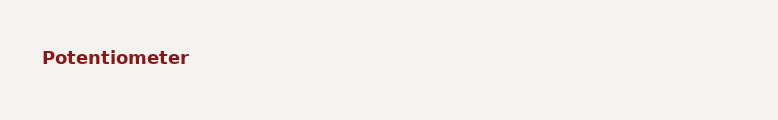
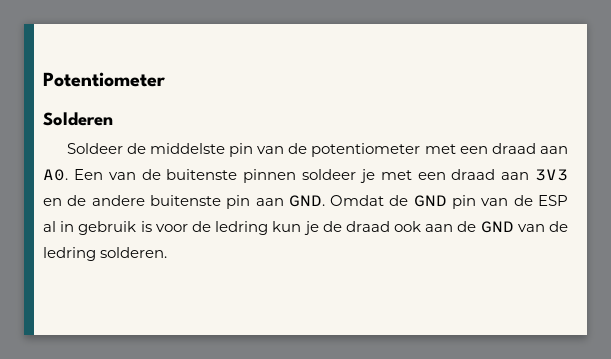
(189, 57) none -> [43,112,113,126] [66,143,569,157] [43,169,568,183] [43,195,569,209] [43,221,568,235] [43,247,168,261] // Solderen // Soldeer de middelste pin van de potentiometer met een draad aan A0. Een van de buitenste pinnen soldeer je met een draad aan 3V3 en de andere buitenste pin aan GND. Omdat de GND pin van de ESP al in gebruik is voor de ledring kun je de draad ook aan de GND van de ledring solderen.

